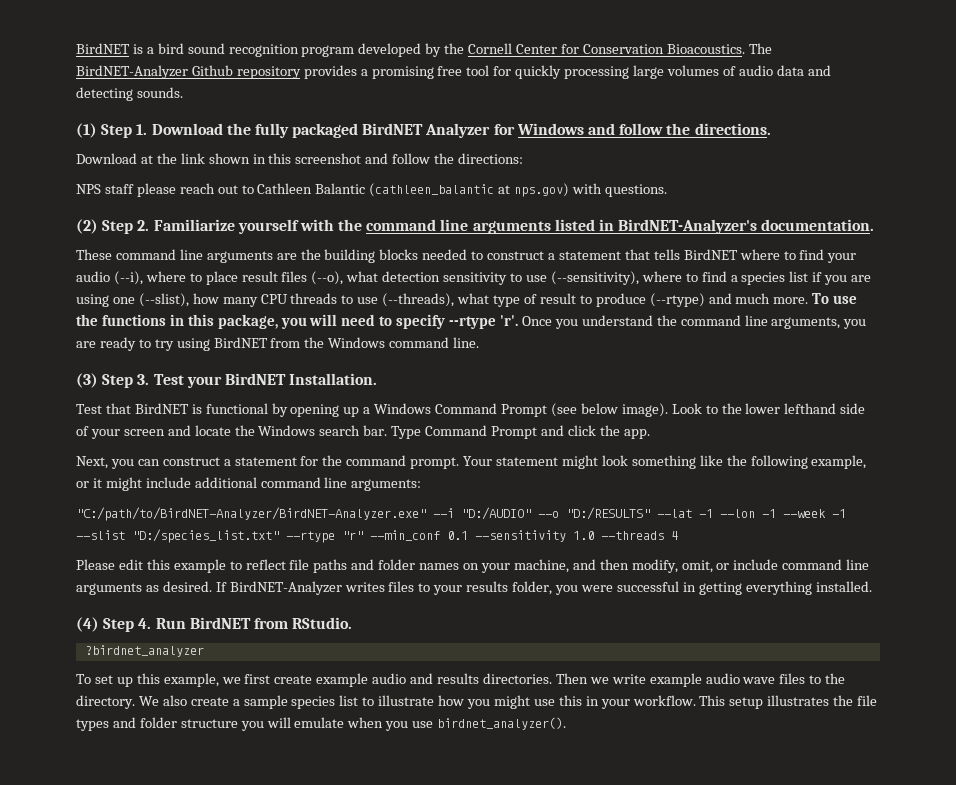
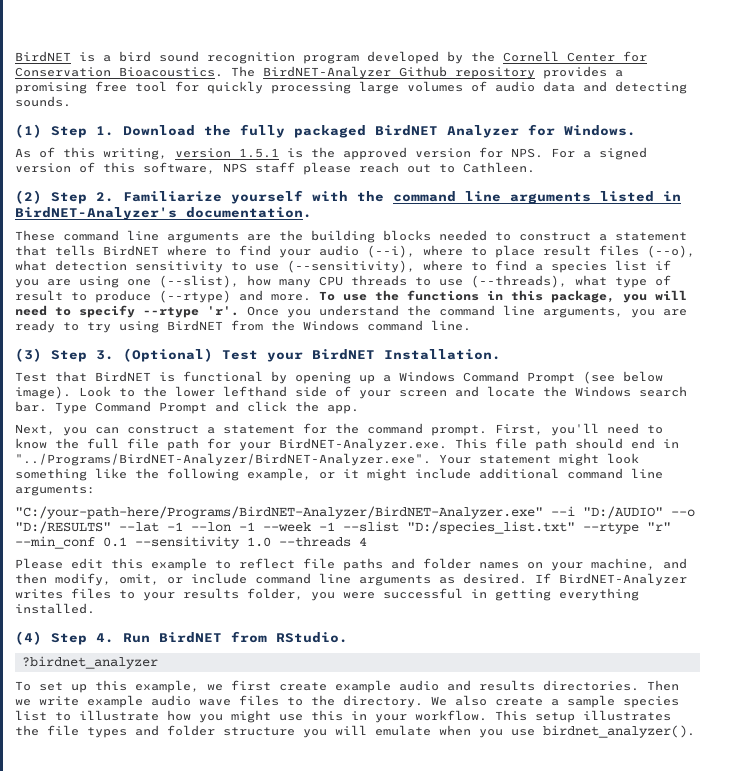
[516,123,771,135] [76,153,524,164] Windows and follow the directions. // Download at the link shown in this screenshot and follow the directions: // -> [564,125,636,136] [15,147,647,160] [15,162,215,174] Windows. // As of this writing, version 1.5.1 is the approved version for NPS. For a signed version of this software,
[257,183,667,197] Cathleen Balantic (cathleen_balantic at nps.gov) with questions. -> [463,162,535,173] Cathleen.
[735,293,771,304] much -> (263, 295) none
(150, 379) none -> [123,348,213,362] (Optional)
(460, 463) none -> [495,423,663,436] [15,438,679,451] [15,453,431,466] First, you'll need to know the full file path for your BirdNET-Analyzer.exe. This file path should end in "../Programs/BirdNET-Analyzer/BirdNET-Analyzer.exe".
[76,507,426,521] "C:/path/to/BirdNET-Analyzer/BirdNET-Analyzer.exe" -> [15,506,543,519] "C:/your-path-here/Programs/BirdNET-Analyzer/BirdNET-Analyzer.exe"

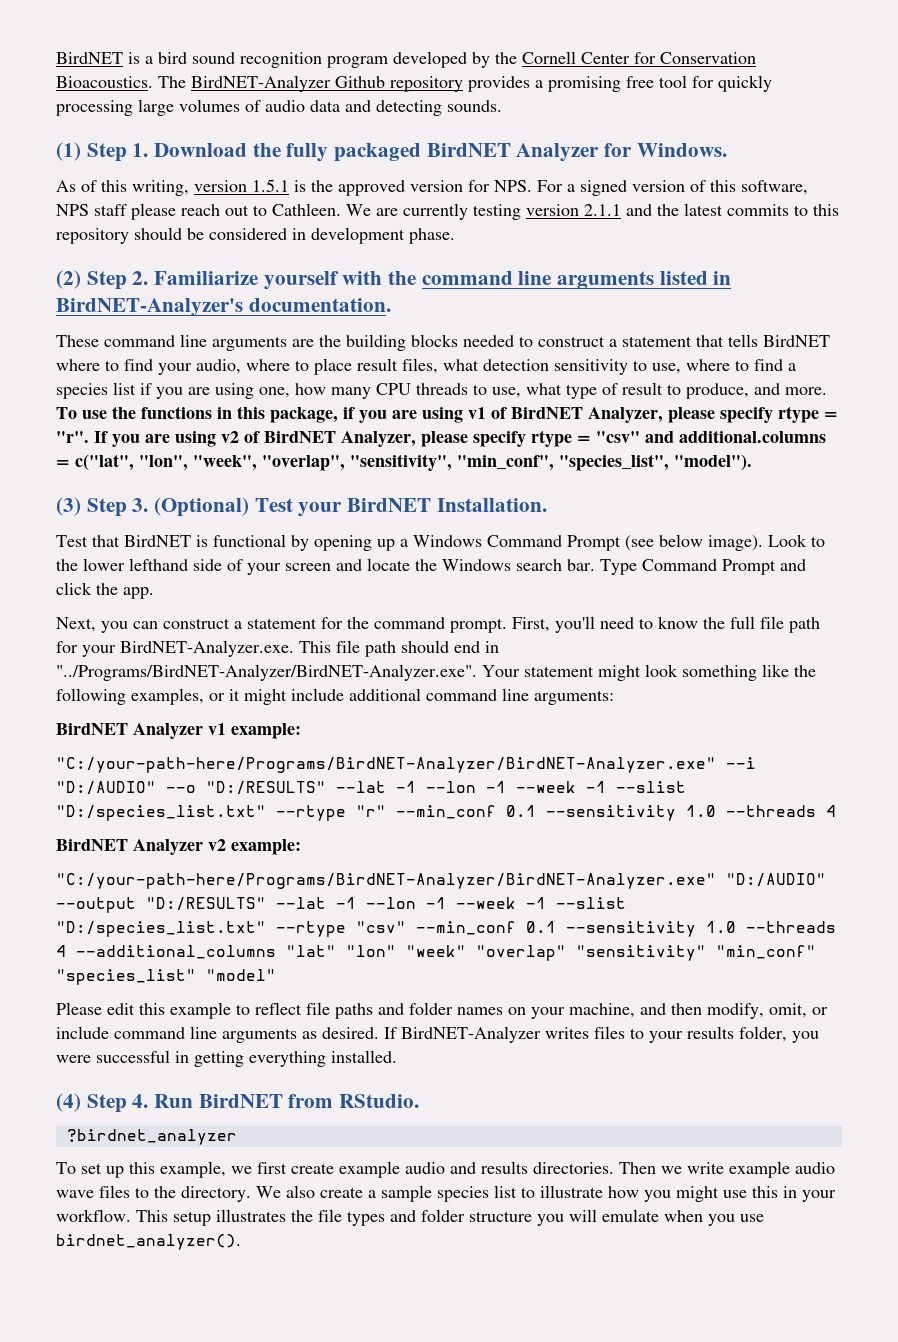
(535, 167) none -> [346,203,839,220] [56,227,455,244] We are currently testing version 2.1.1 and the latest commits to this repository should be considered in development phase.
[319,245,415,258] audio (--i), -> [196,359,241,374] audio,
[599,245,695,258] files (--o), -> [402,358,438,374] files,
[255,260,415,273] use (--sensitivity), -> [652,363,681,374] use,
[127,275,239,288] one (--slist), -> [259,387,290,398] one,
[439,275,567,288] use (--threads), -> [492,387,521,398] use,
[95,290,231,303] produce (--rtype) -> [686,383,749,399] produce,
[623,290,687,303] [15,305,687,318] [15,320,471,333] you will need to specify --rtype 'r'. Once you understand the command line arguments, you are ready to try using BirdNET from the Windows command line. -> [343,406,838,423] [56,430,826,447] [56,454,752,471] if you are using v1 of BirdNET Analyzer, please specify rtype = "r". If you are using v2 of BirdNET Analyzer, please specify rtype = "csv" and additional.columns = c("lat", "lon", "week", "overlap", "sensitivity", "min_conf", "species_list", "model").
[247,468,311,481] example, -> [131,688,204,705] examples,
(95, 490) none -> [56,723,301,739] // BirdNET Analyzer v1 example:
(367, 541) none -> [56,839,301,855] [56,873,826,889] [56,897,626,913] [56,921,836,937] [56,945,816,961] [56,969,276,985] // BirdNET Analyzer v2 example: // "C:/your-path-here/Programs/BirdNET-Analyzer/BirdNET-Analyzer.exe" "D:/AUDIO" --output "D:/RESULTS" --lat -1 --lon -1 --week -1 --slist "D:/species_list.txt" --rtype "csv" --min_conf 0.1 --sensitivity 1.0 --threads 4 --additional_columns "lat" "lon" "week" "overlap" "sensitivity" "min_conf" "species_list" "model"

